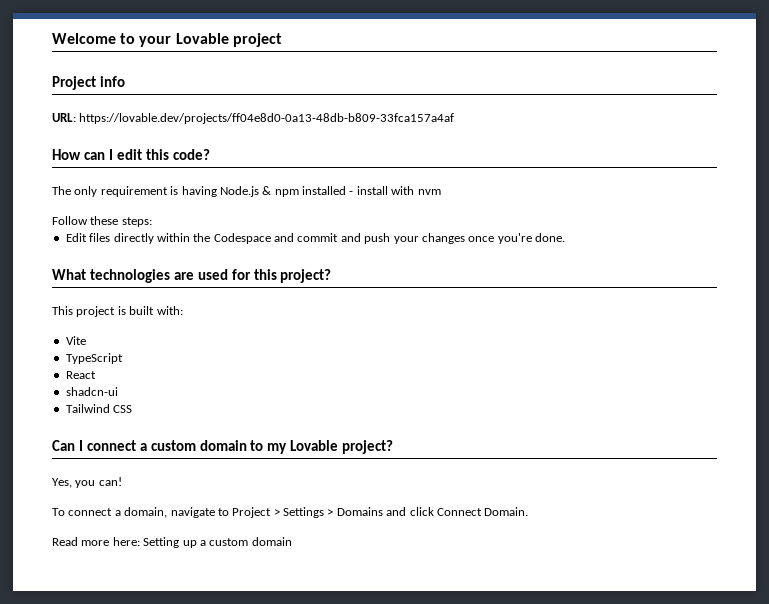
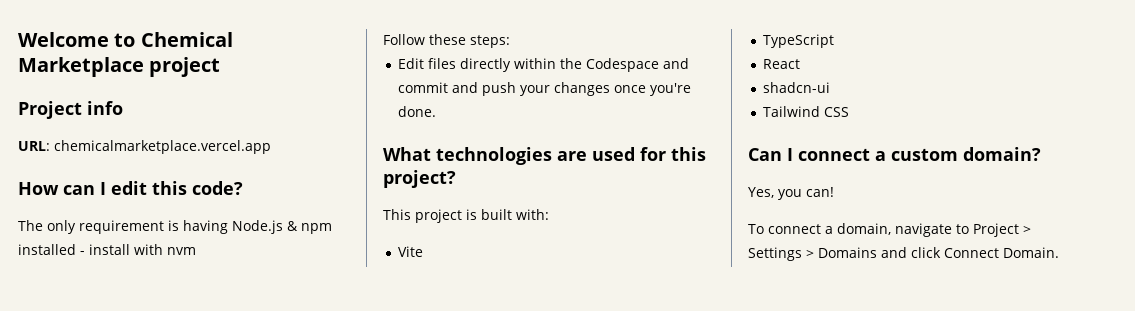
[139,33,229,47] your Lovable -> [140,32,233,47] [18,57,144,77] Chemical Marketplace
[79,113,455,124] https://lovable.dev/projects/ff04e8d0-0a13-48db-b809-33fca157a4af -> [54,140,271,154] chemicalmarketplace.vercel.app
[199,440,394,454] domain to my Lovable project? -> [963,147,1041,161] domain?
[52,537,292,548] // Read more here: Setting up a custom domain -> (1059, 252) none

